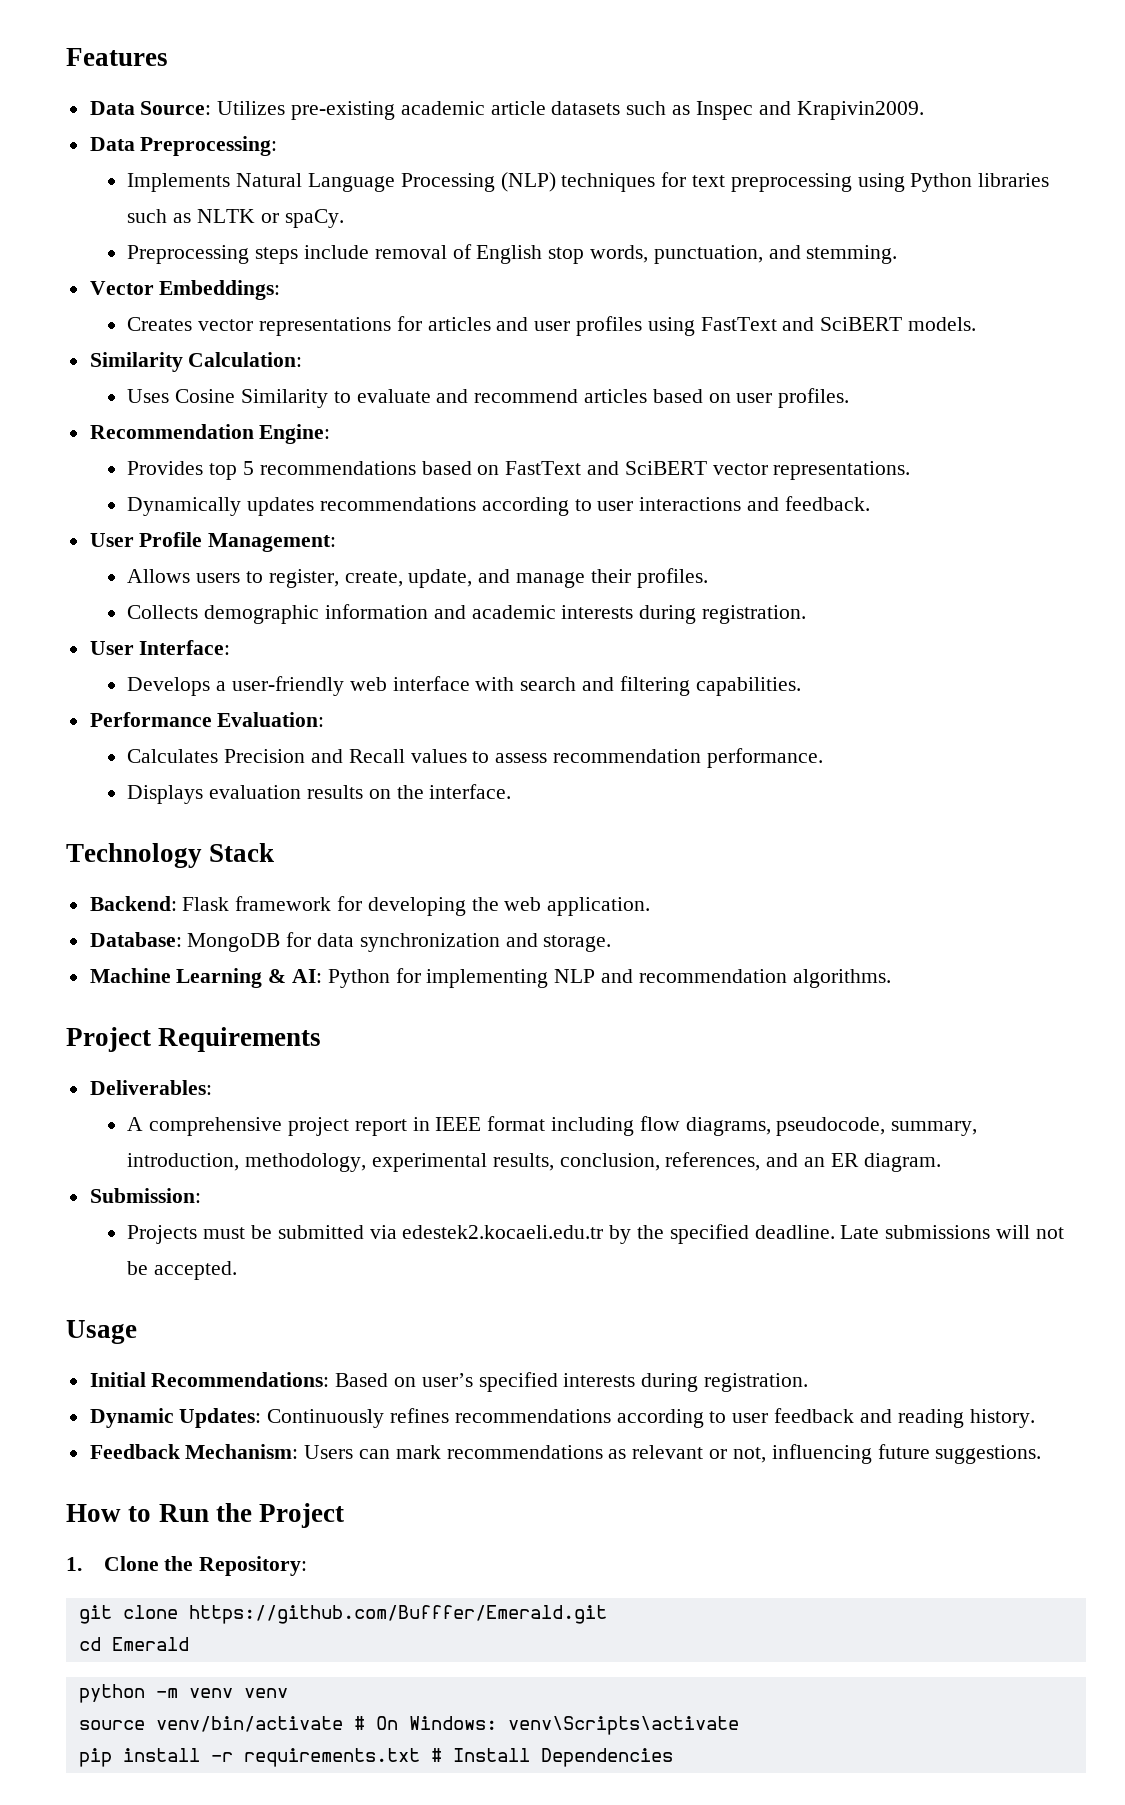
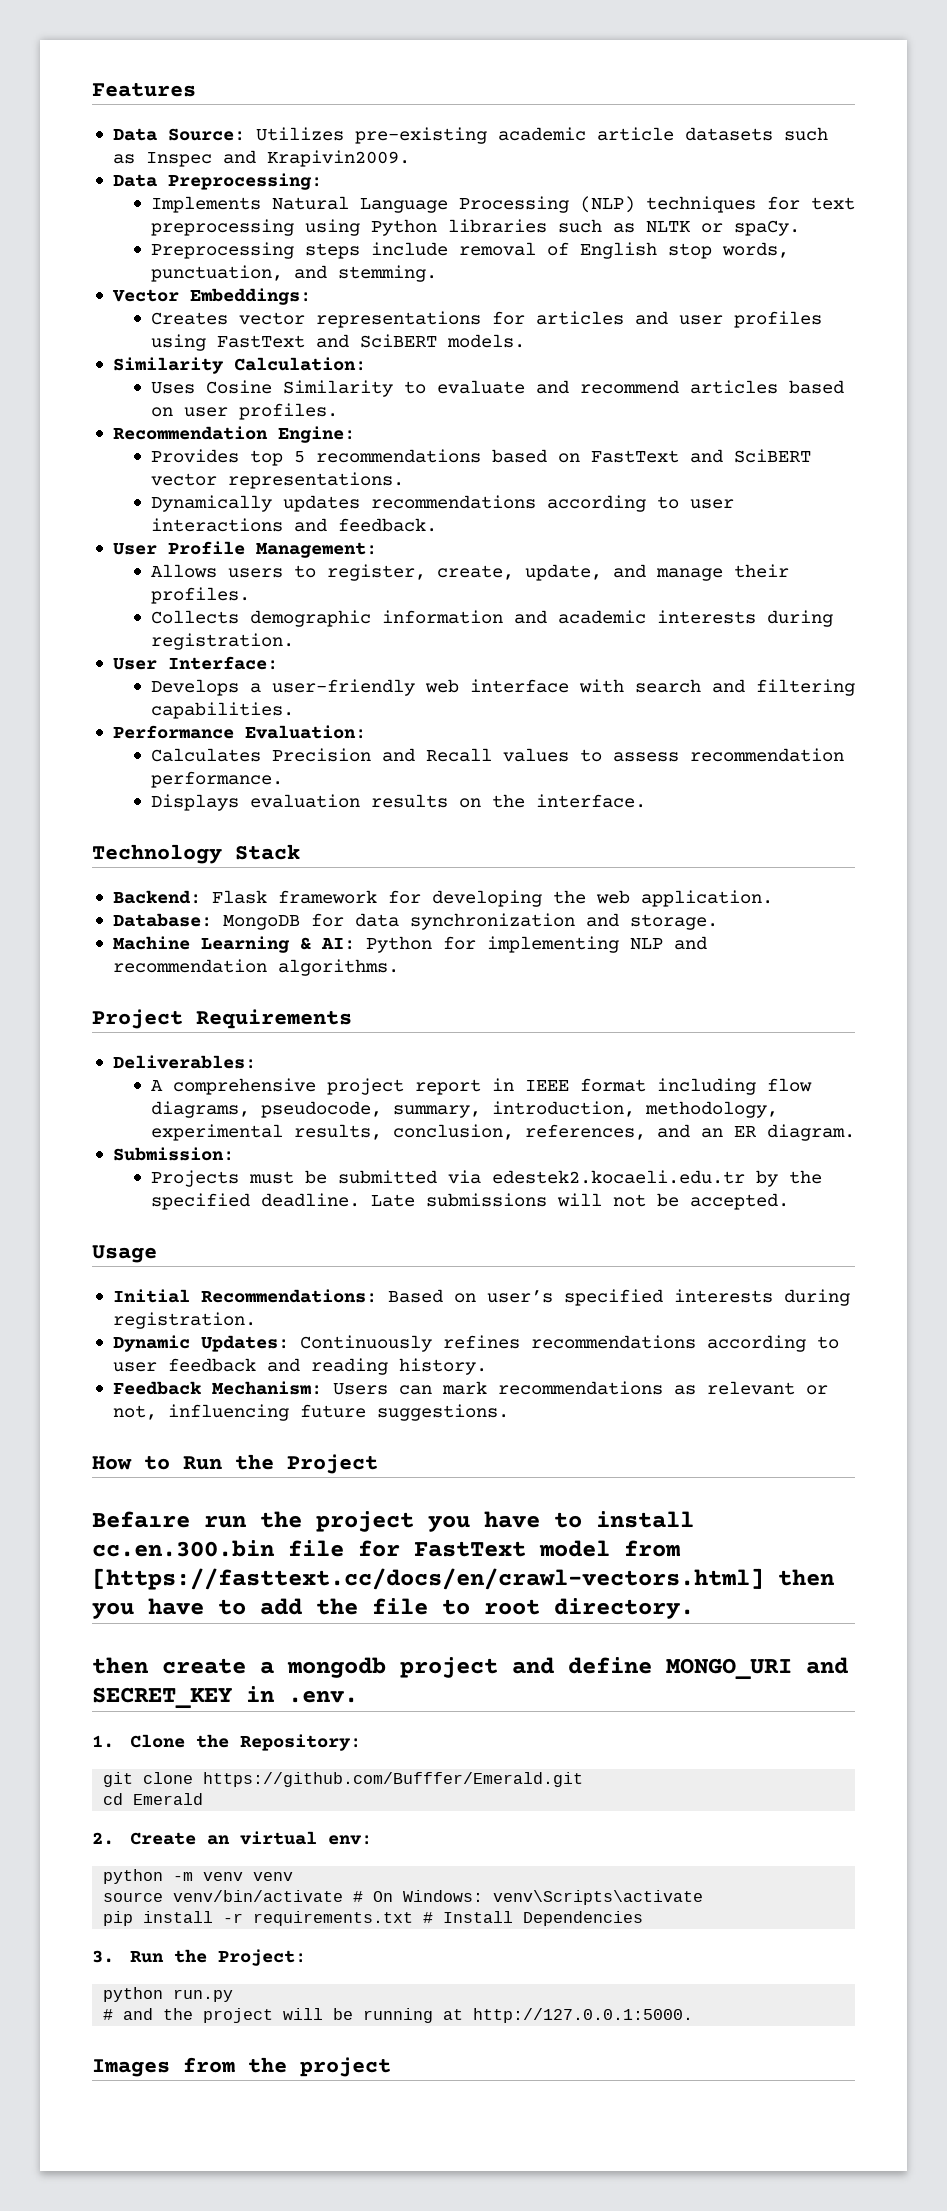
(345, 1515) none -> [92,1511,694,1532] [92,1540,680,1557] [92,1568,835,1590] [92,1598,694,1619] [92,1657,848,1680] [92,1686,358,1709] // Befaıre run the project you have to install cc.en.300.bin file for FastText model from [https://fasttext.cc/docs/en/crawl-vectors.html] then you have to add the file to root directory. // then create a mongodb project and define MONGO_URI and SECRET_KEY in .env.
(189, 1644) none -> [92,1831,372,1845] // 2. Create an virtual env:
(673, 1757) none -> [92,1949,306,1966] [103,1987,234,2002] [103,2008,694,2023] [92,2057,391,2077] // 3. Run the Project: // python run.py // # and the project will be running at http://127.0.0.1:5000. // Images from the project

